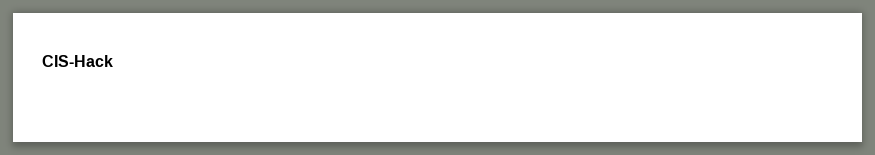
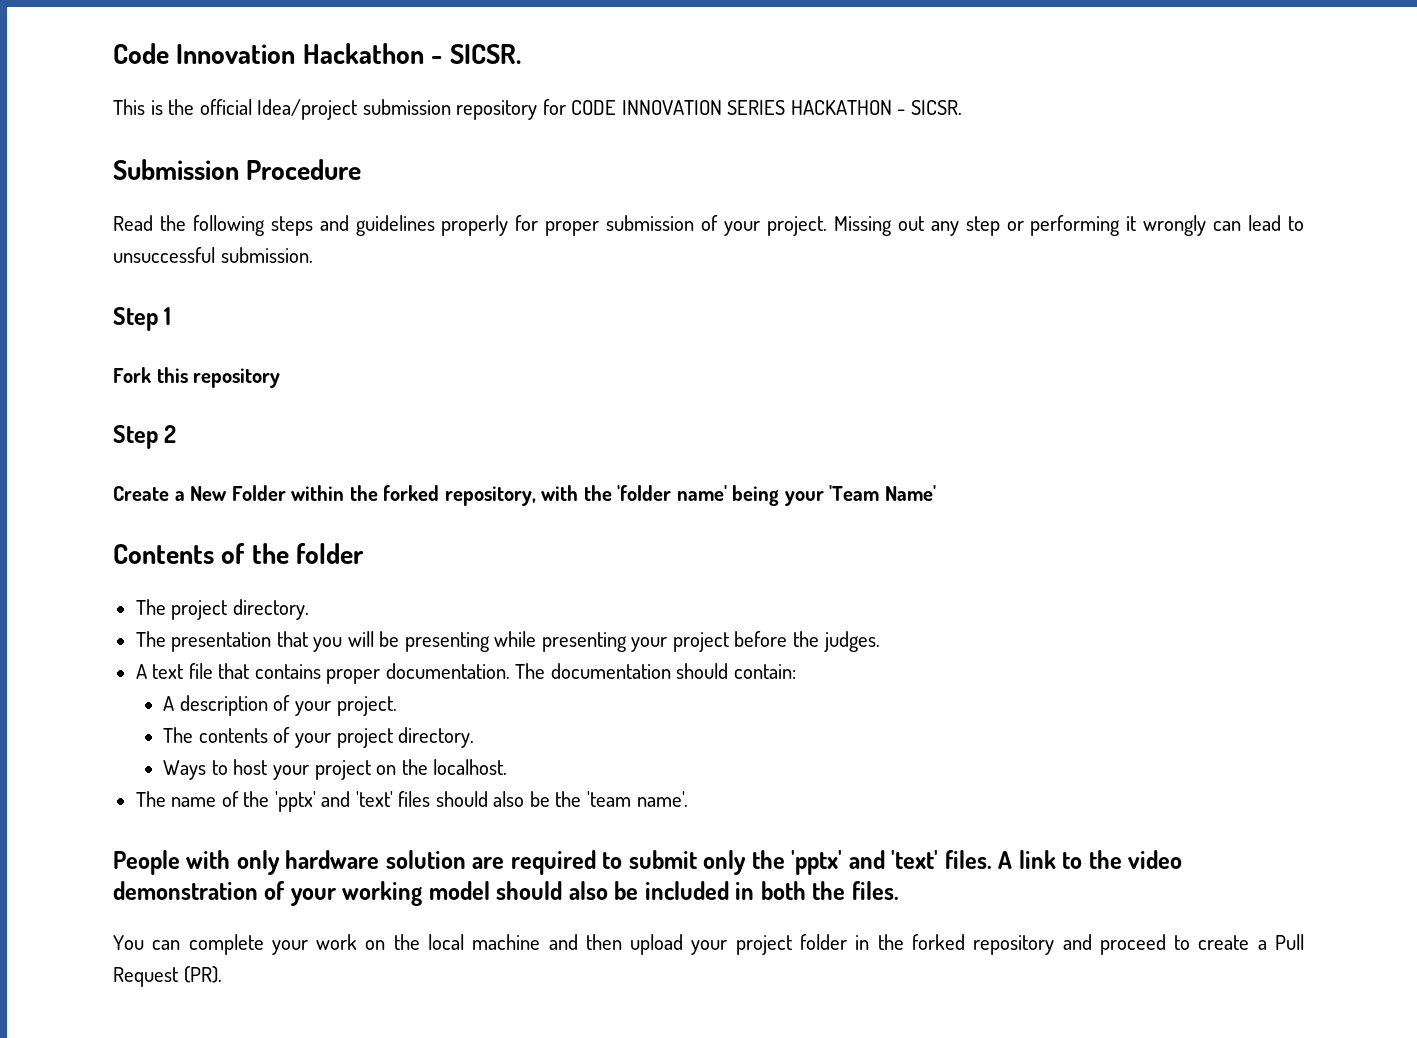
[42,55,113,67] CIS-Hack -> [113,43,521,64] [113,99,962,120] [113,159,362,180] [113,215,1305,236] [113,247,313,263] [113,307,172,331] [113,367,281,388] [113,425,177,449] [113,485,936,506] [113,543,365,564] [135,599,309,620] [135,631,880,652] [135,663,796,684] [163,695,397,716] [163,727,475,748] [163,759,508,780] [135,791,689,812] [113,850,1183,875] [113,881,899,906] [113,934,1304,955] [113,966,222,987] Code Innovation Hackathon - SICSR. // This is the official Idea/project submission repository for CODE INNOVATION SERIES HACKATHON - SICSR. // Submission Procedure // Read the following steps and guidelines properly for proper submission of your project. Missing out any step or performing it wrongly can lead to unsuccessful submission. // Step 1 // Fork this repository // Step 2 // Create a New Folder within the forked repository, with the 'folder name' being your 'Team Name' // Contents of the folder // The project directory. // The presentation that you will be presenting while presenting your project before the judges. // A text file that contains proper documentation. The documentation should contain: // A description of your project. // The contents of your project directory. // Ways to host your project on the localhost. // The name of the 'pptx' and 'text' files should also be the 'team name'. // People with only hardware solution are required to submit only the 'pptx' and 'text' files. A link to the video demonstration of your working model should also be included in both the files. // You can complete your work on the local machine and then upload your project folder in the forked repository and proceed to create a Pull Request (PR).

